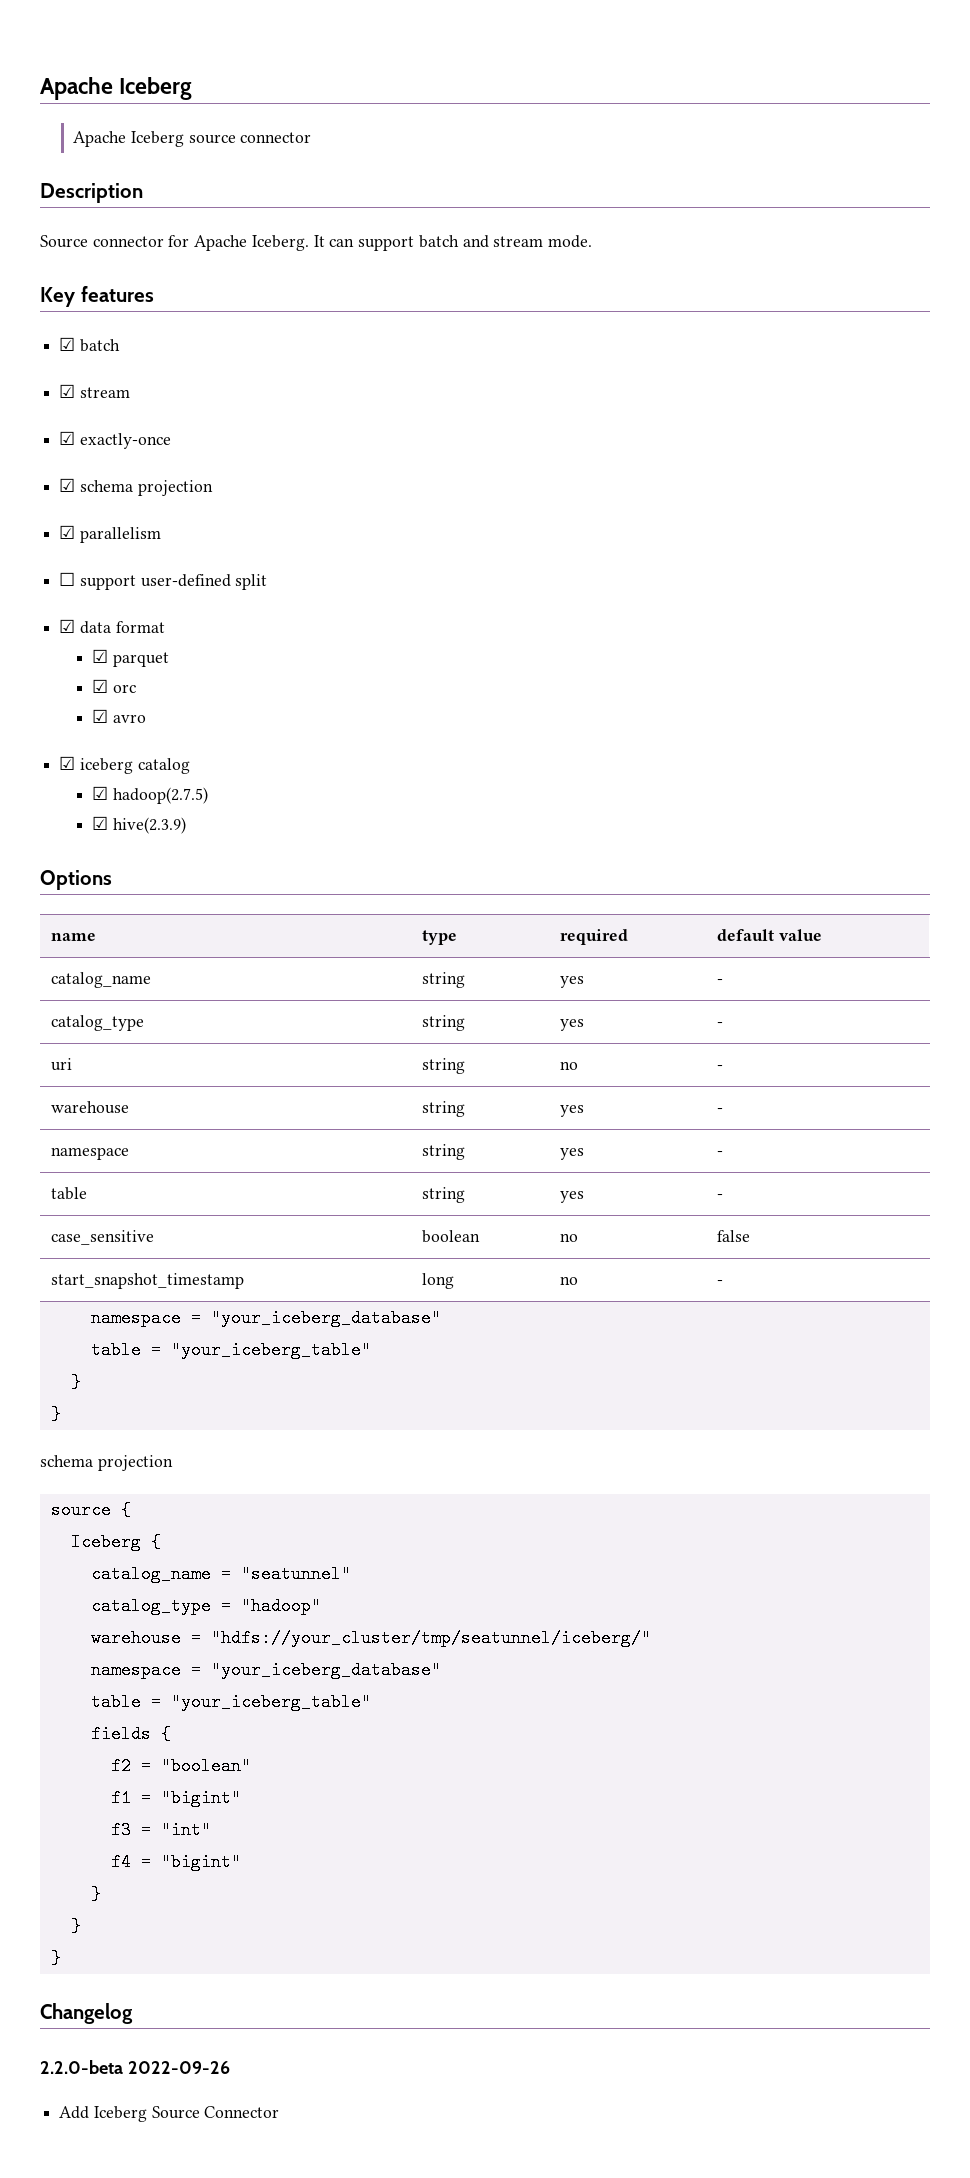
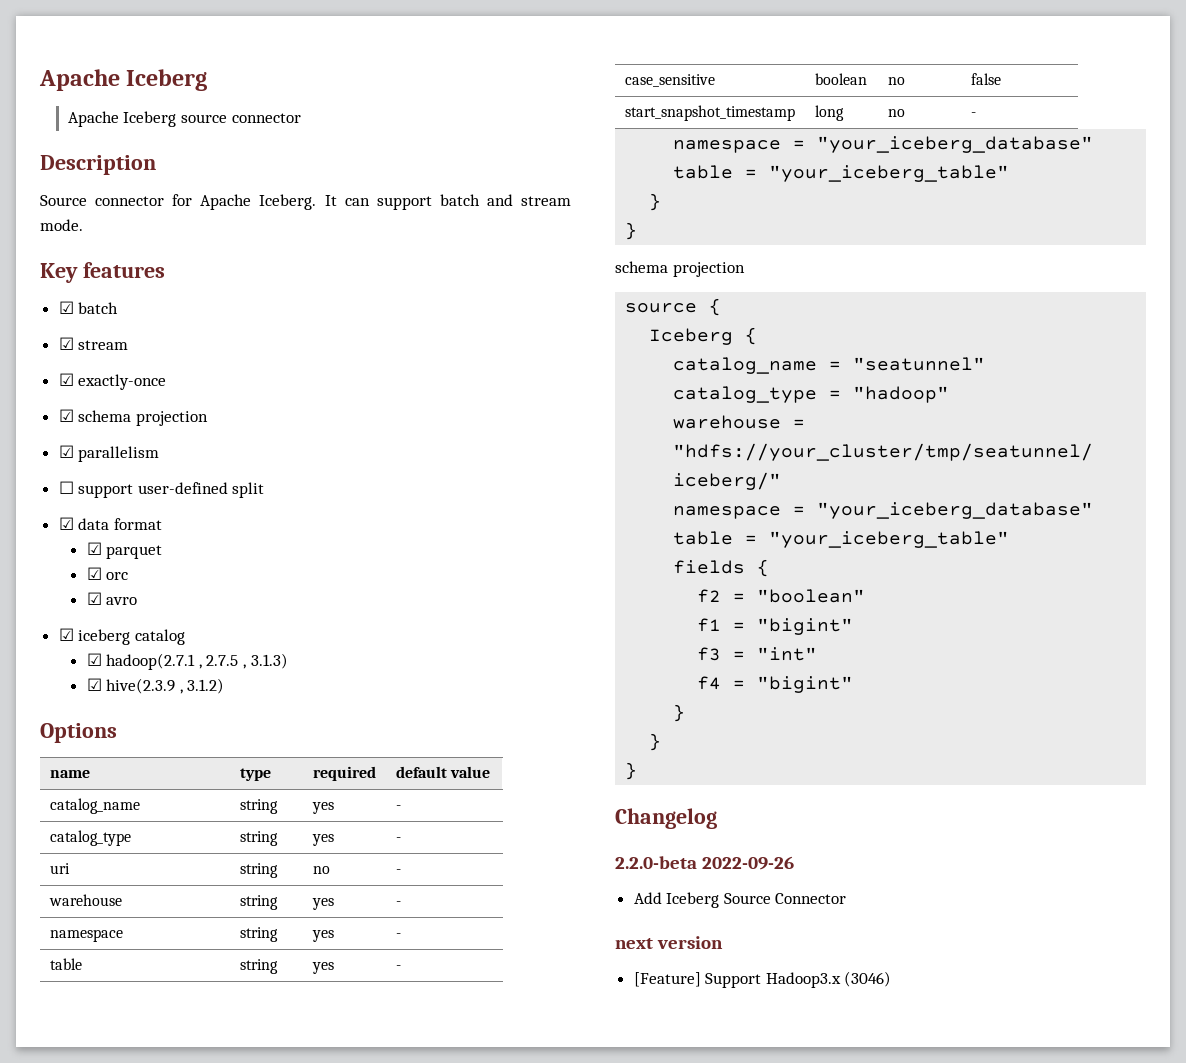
[113,787,209,804] [92,816,187,834] hadoop(2.7.5) // ☑ hive(2.3.9) -> [106,653,288,670] [86,678,225,694] hadoop(2.7.1 , 2.7.5 , 3.1.3) // ☑ hive(2.3.9 , 3.1.2)
(280, 2112) none -> [615,936,724,949] [633,971,892,988] // next version // [Feature] Support Hadoop3.x (3046)

